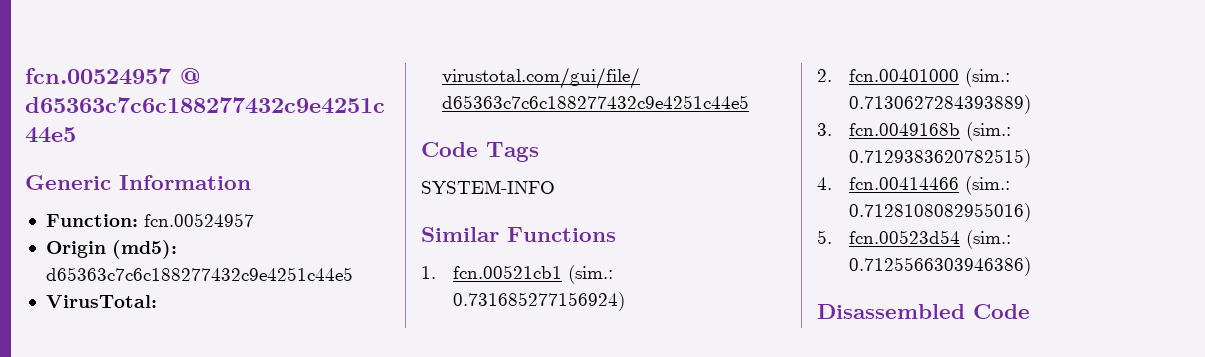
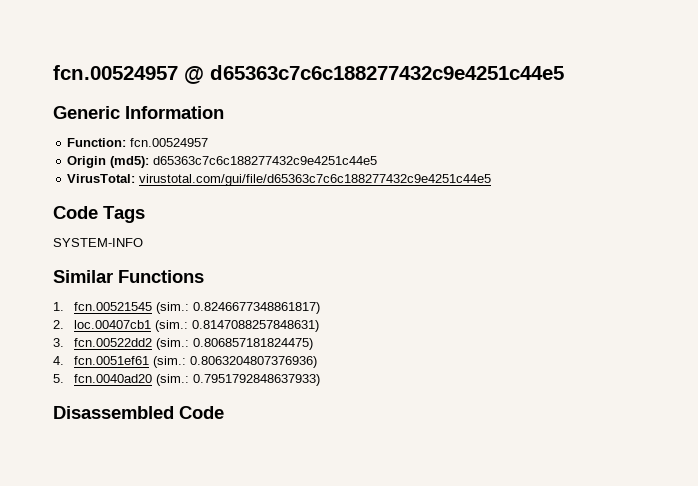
[453,265,614,284] [453,292,626,311] [817,68,1011,87] [849,95,1032,114] [817,122,1012,141] [849,149,1032,168] [817,176,1011,195] [849,203,1032,222] [817,230,1012,249] [849,257,1032,276] fcn.00521cb1 (sim.: 0.731685277156924) // 2. fcn.00401000 (sim.: 0.7130627284393889) // 3. fcn.0049168b (sim.: 0.7129383620782515) // 4. fcn.00414466 (sim.: 0.7128108082955016) // 5. fcn.00523d54 (sim.: 0.7125566303946386) -> [73,302,320,314] [53,320,319,332] [53,338,313,350] [53,356,317,368] [53,374,320,386] fcn.00521545 (sim.: 0.8246677348861817) // 2. loc.00407cb1 (sim.: 0.8147088257848631) // 3. fcn.00522dd2 (sim.: 0.806857181824475) // 4. fcn.0051ef61 (sim.: 0.8063204807376936) // 5. fcn.0040ad20 (sim.: 0.7951792848637933)

